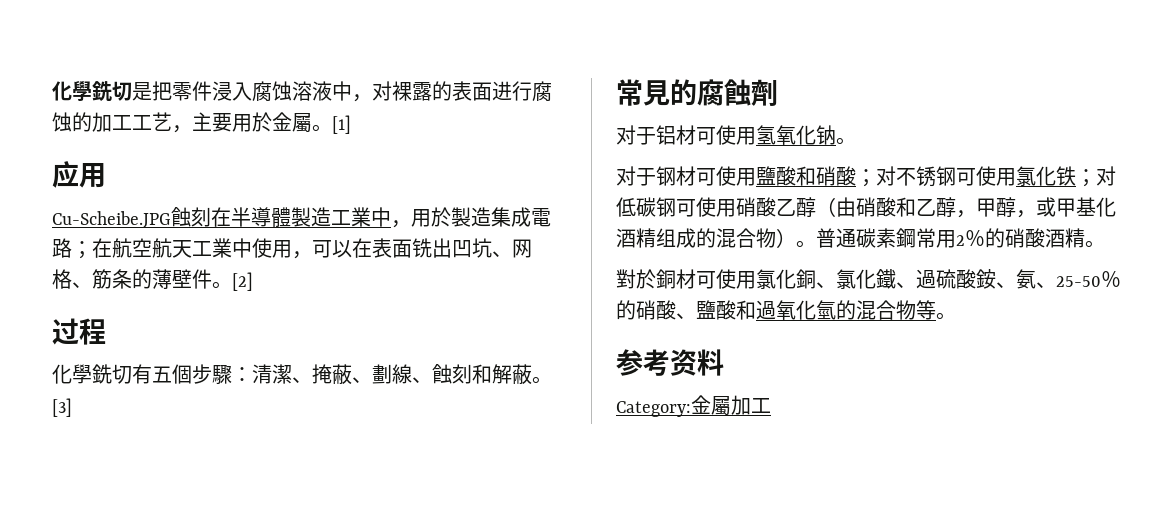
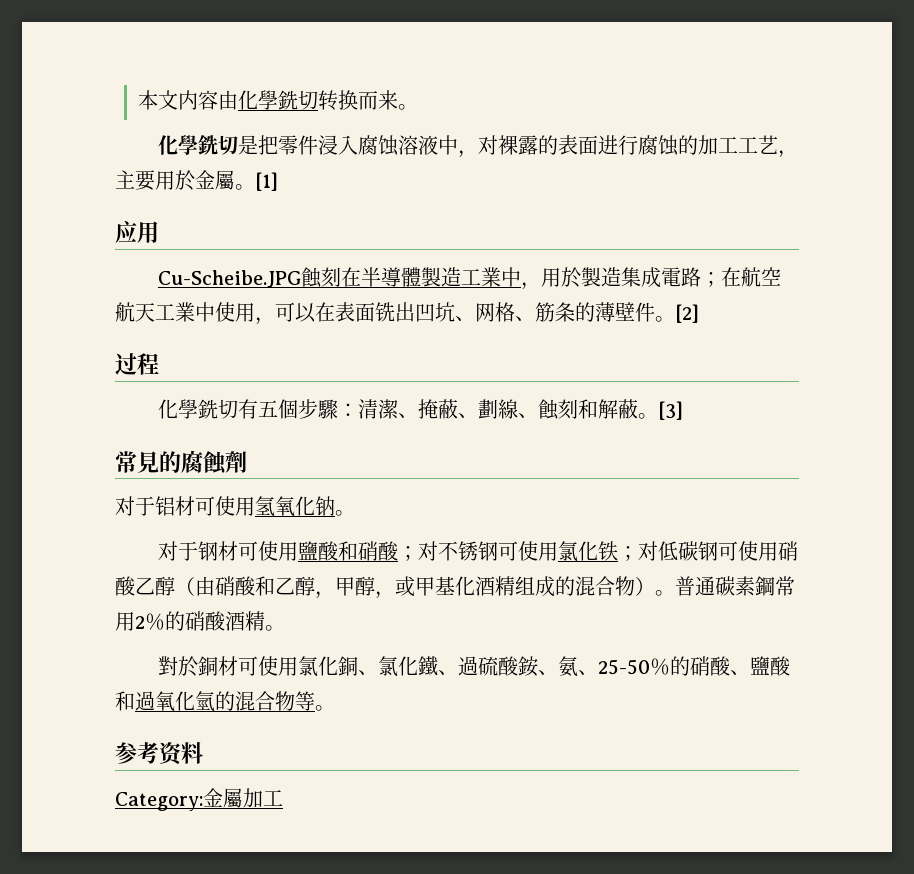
(52, 91) none -> [138,90,419,111] 本文内容由化學銑切转换而来。 //

